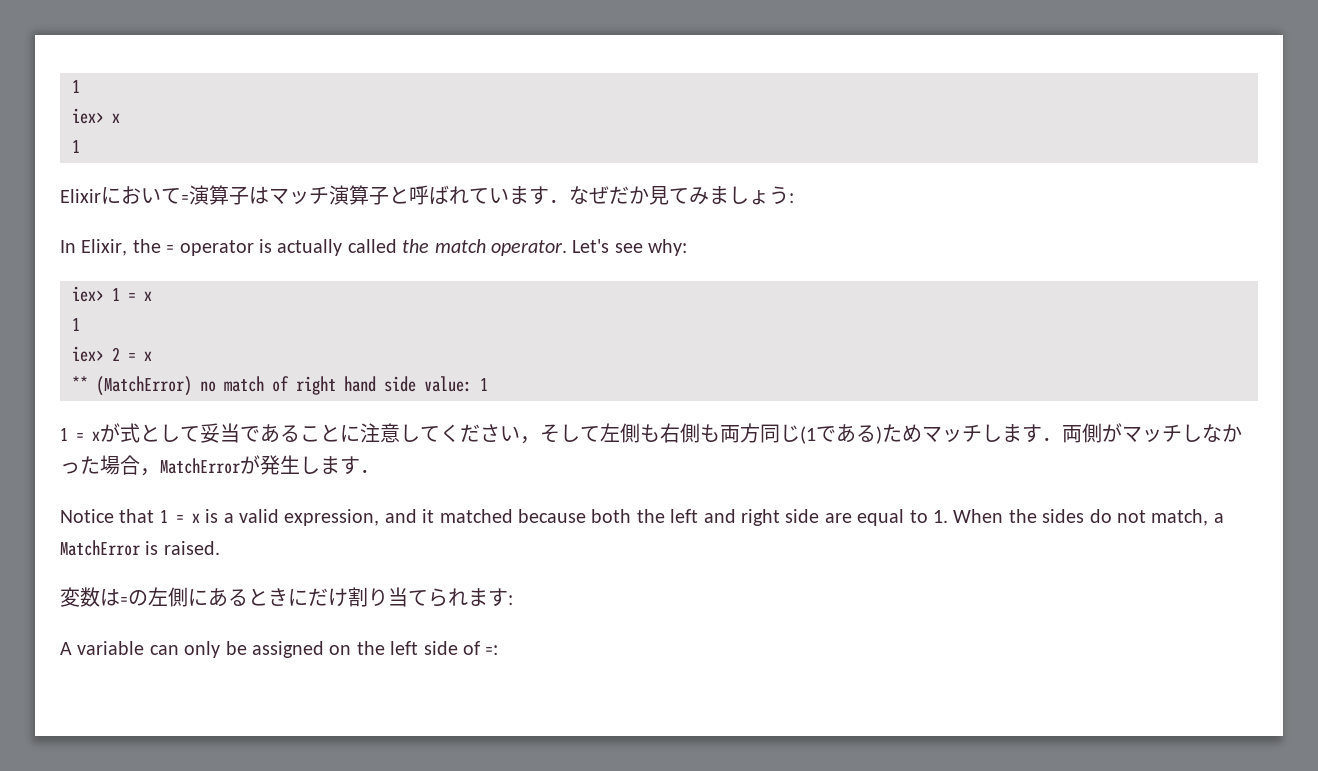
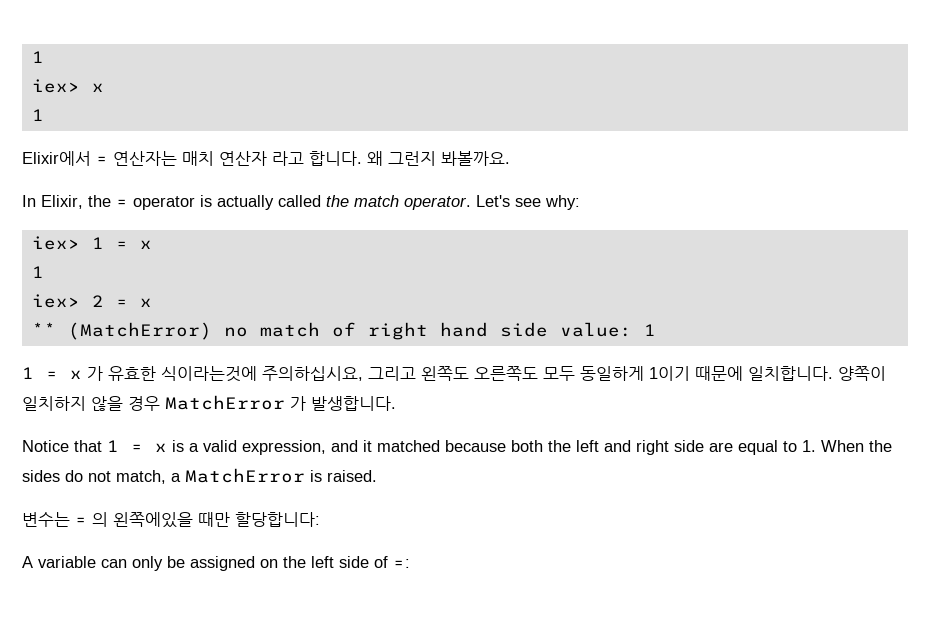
[60,185,794,205] Elixirにおいて=演算子はマッチ演算子と呼ばれています．なぜだか見てみましょう: -> [22,151,510,166] Elixir에서 = 연산자는 매치 연산자 라고 합니다. 왜 그런지 봐볼까요.
[100,423,1242,444] [60,455,380,476] が式として妥当であることに注意してください，そして左側も右側も両方同じ(1である)ためマッチします．両側がマッチしなかった場合，MatchErrorが発生します． -> [87,366,886,382] [22,395,396,411] 가 유효한 식이라는것에 주의하십시요, 그리고 왼쪽도 오른쪽도 모두 동일하게 1이기 때문에 일치합니다. 양쪽이 일치하지 않을 경우 MatchError 가 발생합니다.
[60,587,513,607] 変数は=の左側にあるときにだけ割り当てられます: -> [22,512,320,528] 변수는 = 의 왼쪽에있을 때만 할당합니다:

